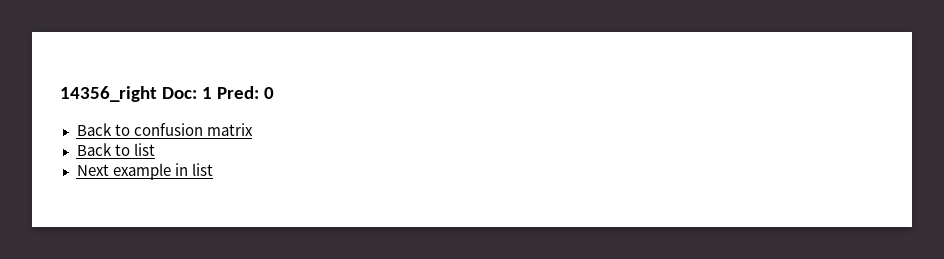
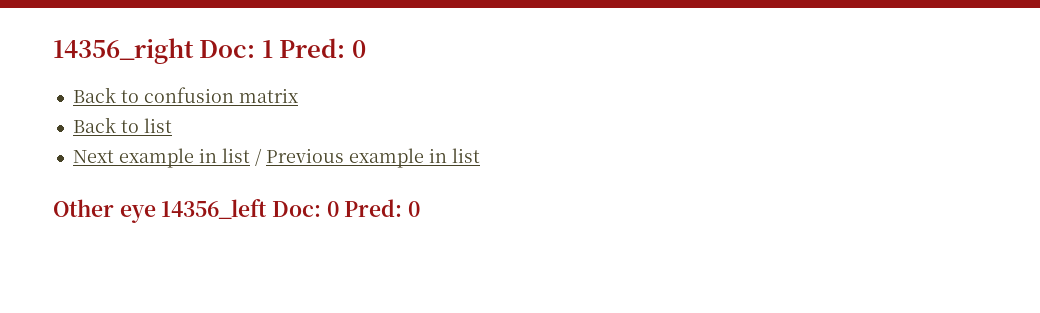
(213, 169) none -> [254,148,480,168] [53,199,421,223] / Previous example in list // Other eye 14356_left Doc: 0 Pred: 0

